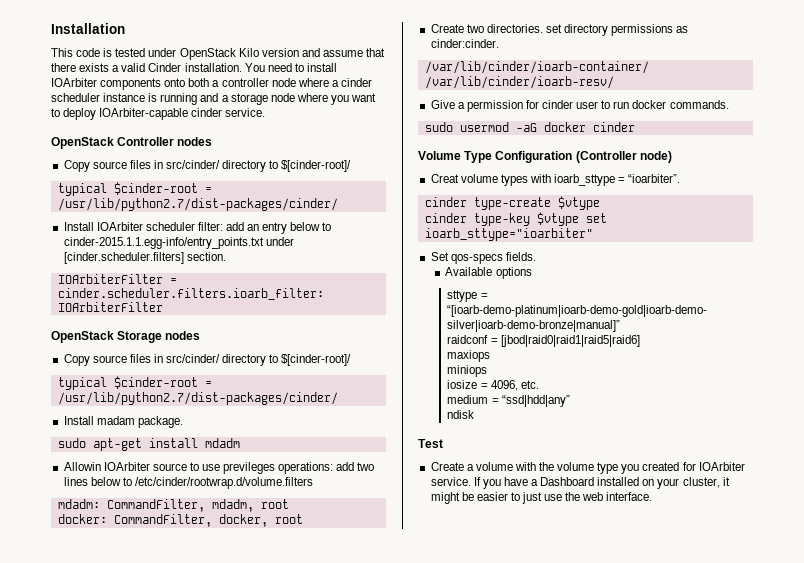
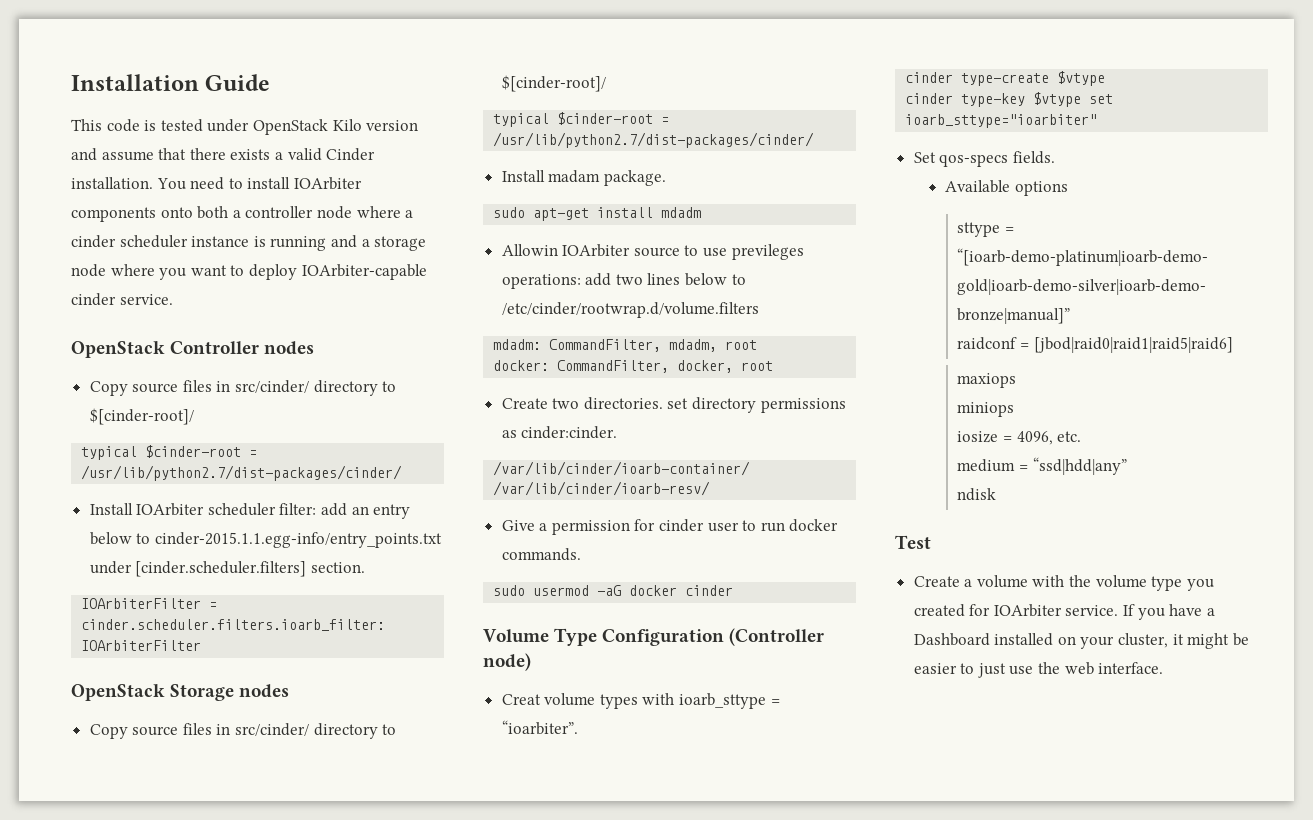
(125, 28) none -> [205,74,271,91] Guide

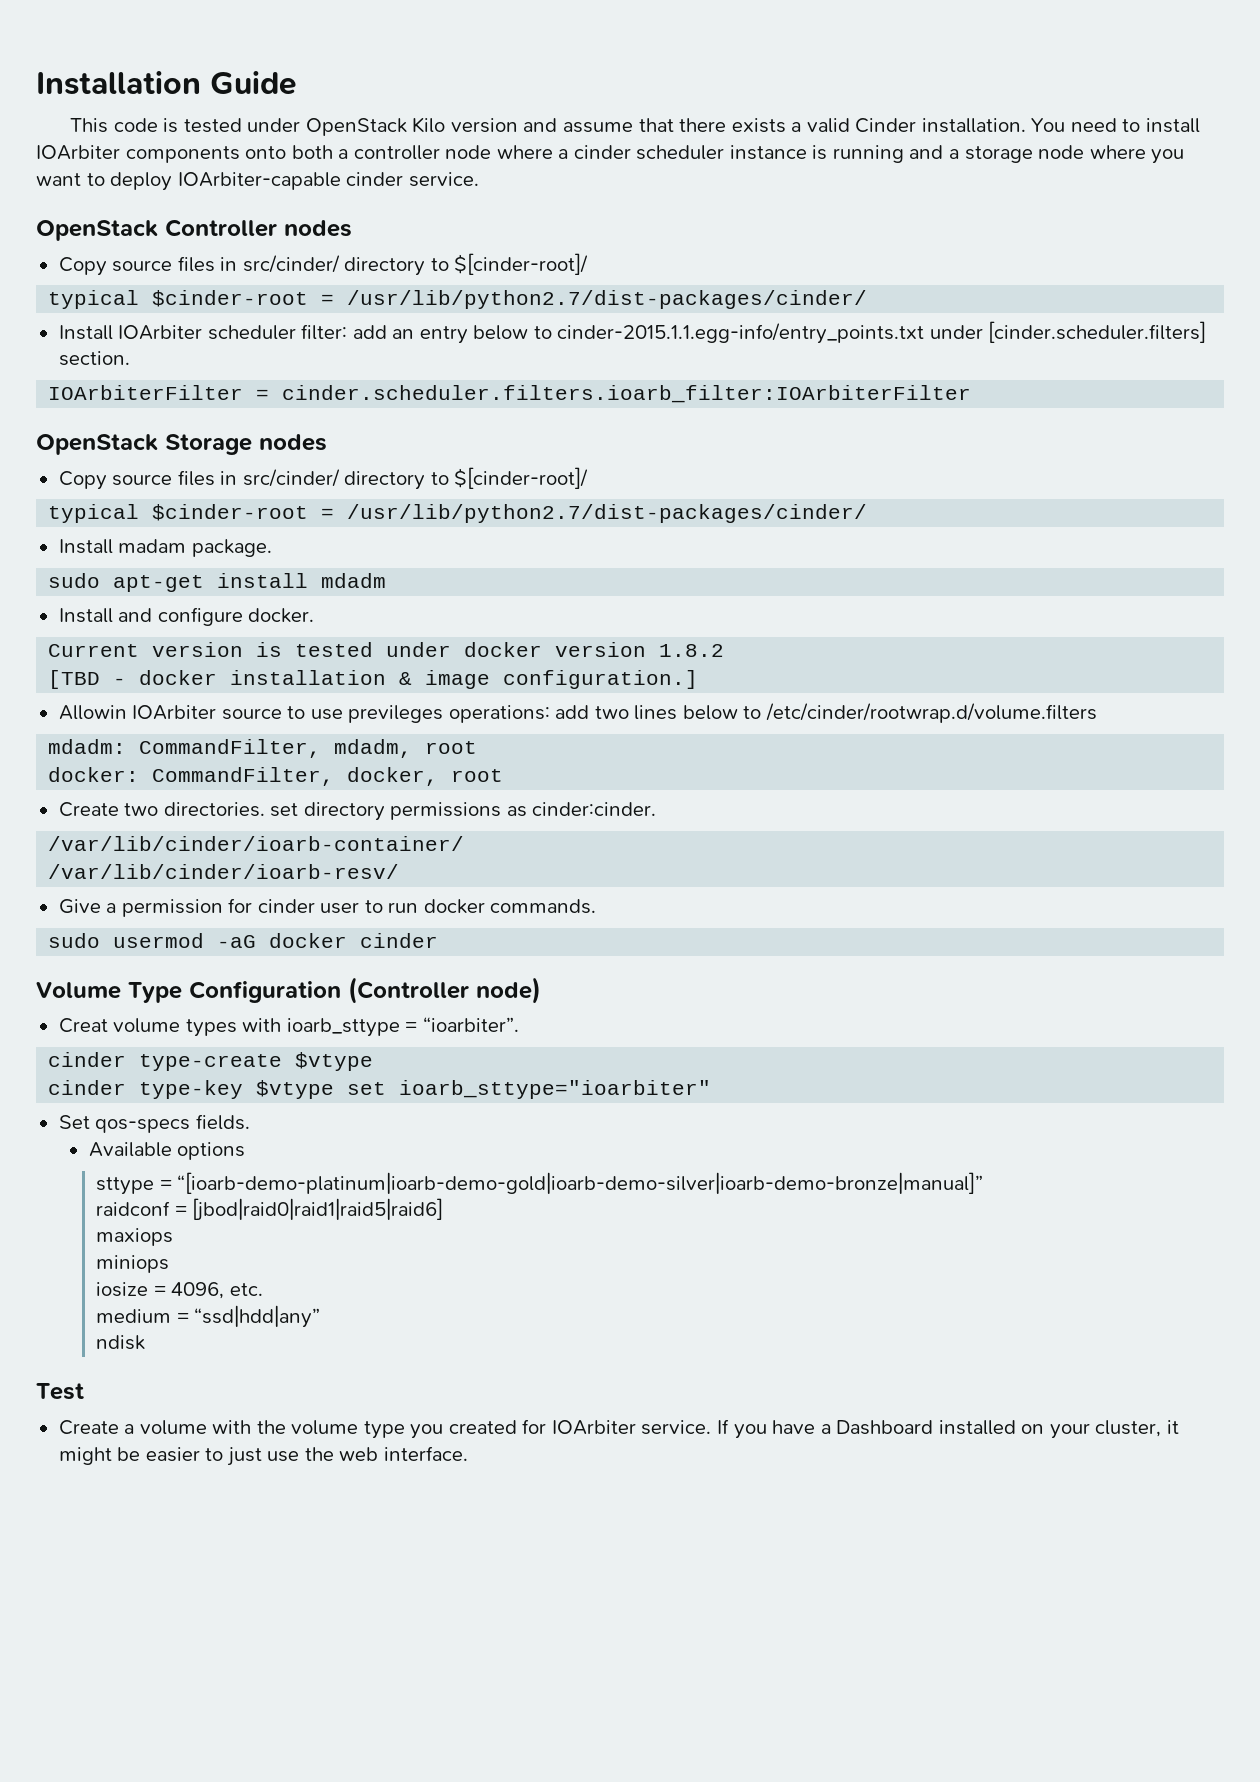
(702, 212) none -> [58,607,315,626] [48,642,725,657] [48,670,699,689] // Install and configure docker. // Current version is tested under docker version 1.8.2 // [TBD - docker installation & image configuration.]

